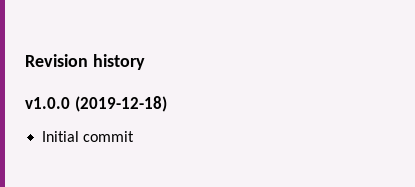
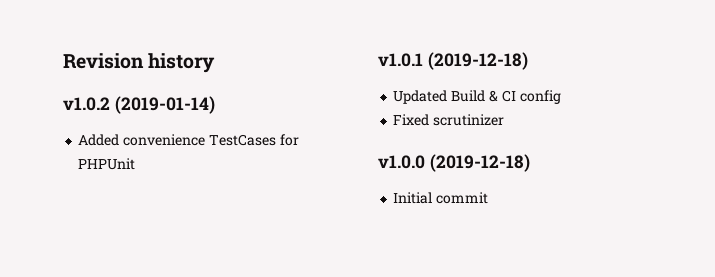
(145, 62) none -> [63,96,215,114] [78,134,299,146] [78,158,136,170] [378,52,528,70] [393,90,561,104] [393,114,505,126] // v1.0.2 (2019-01-14) // Added convenience TestCases for PHPUnit // v1.0.1 (2019-12-18) // Updated Build & CI config // Fixed scrutinizer

